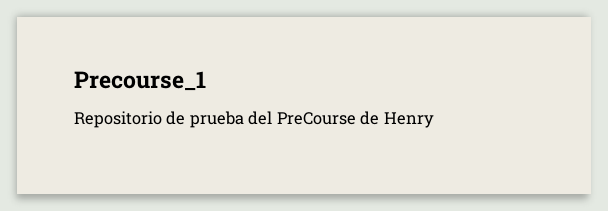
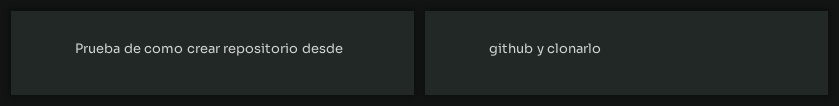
[74,71,206,91] [74,111,434,128] Precourse_1 // Repositorio de prueba del PreCourse de Henry -> [75,43,602,56] Prueba de como crear repositorio desde github y clonarlo

